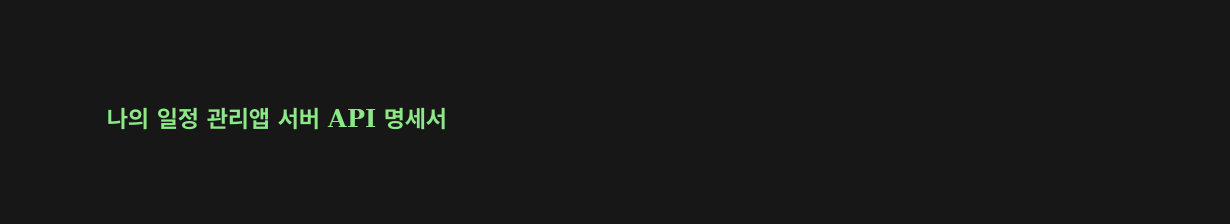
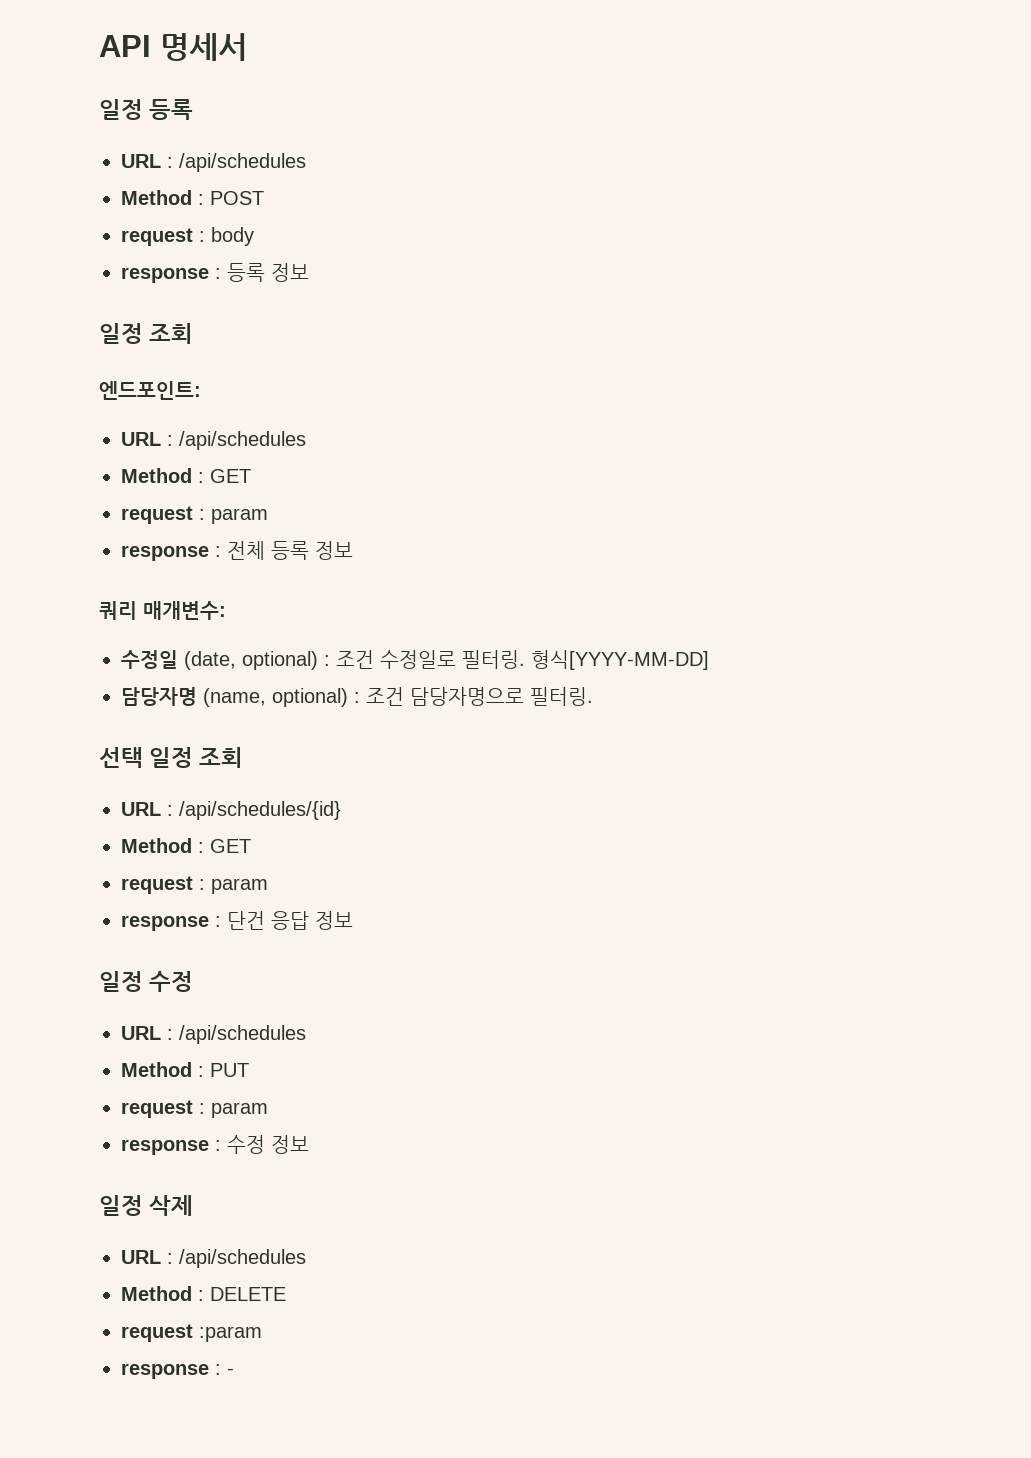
[107,107,447,130] 나의 일정 관리앱 서버 API 명세서 -> [99,33,247,61] [99,99,194,120] [121,153,306,172] [121,190,264,205] [121,227,254,246] [121,263,309,283] [99,323,194,344] [99,381,201,400] [121,431,306,450] [121,468,251,483] [121,506,268,524] [121,541,353,561] [99,601,226,620] [121,650,709,670] [121,687,593,707] [99,747,244,768] [121,801,341,820] [121,838,251,853] [121,876,268,894] [121,911,353,931] [99,971,194,992] [121,1025,306,1044] [121,1062,249,1077] [121,1100,268,1118] [121,1135,309,1155] [99,1195,194,1216] [121,1249,306,1268] [121,1286,286,1301] [121,1324,262,1342] [121,1363,234,1379] API 명세서 // 일정 등록 // URL : /api/schedules // Method : POST // request : body // response : 등록 정보 // 일정 조회 // 엔드포인트: // URL : /api/schedules // Method : GET // request : param // response : 전체 등록 정보 // 쿼리 매개변수: // 수정일 (date, optional) : 조건 수정일로 필터링. 형식[YYYY-MM-DD] // 담당자명 (name, optional) : 조건 담당자명으로 필터링. // 선택 일정 조회 // URL : /api/schedules/{id} // Method : GET // request : param // response : 단건 응답 정보 // 일정 수정 // URL : /api/schedules // Method : PUT // request : param // response : 수정 정보 // 일정 삭제 // URL : /api/schedules // Method : DELETE // request :param // response : -

